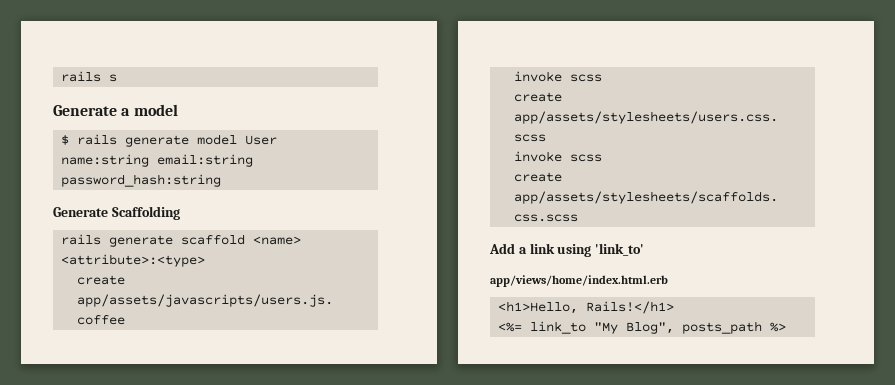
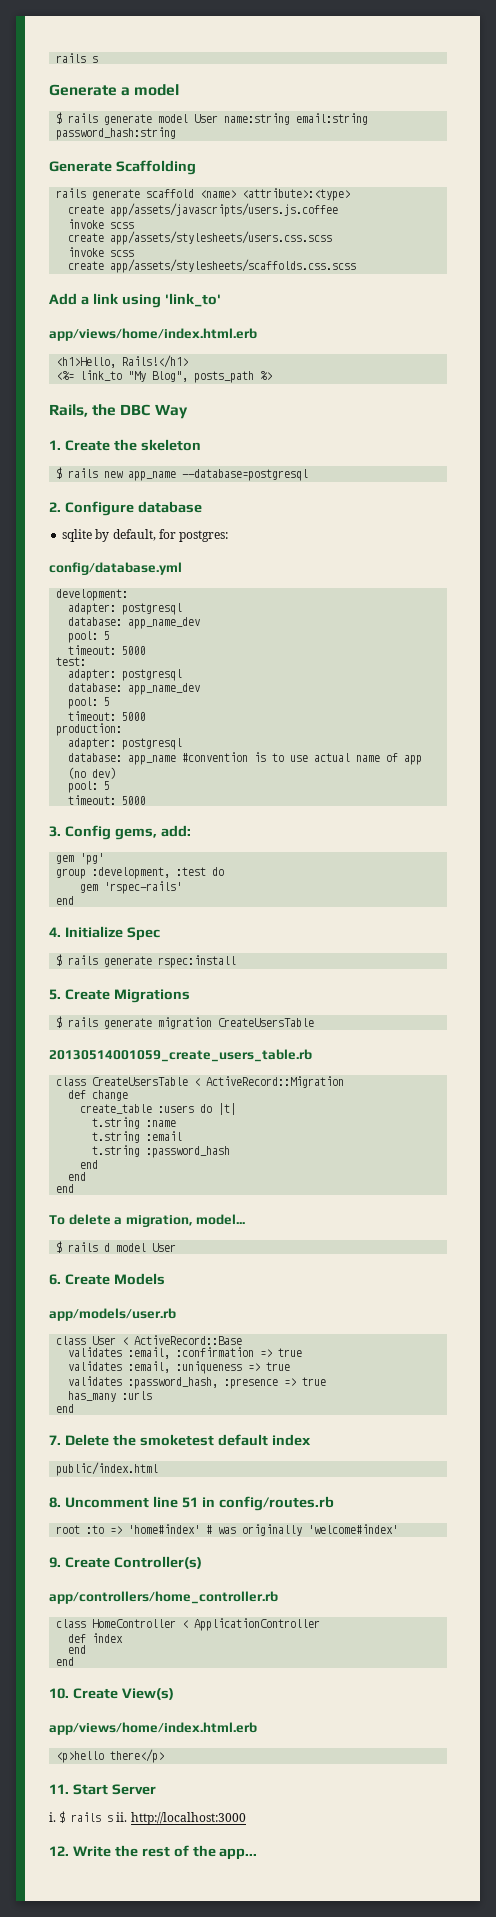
(786, 327) none -> [49,404,188,419] [49,439,201,451] [56,467,309,481] [49,501,202,516] [62,529,229,542] [49,562,182,575] [56,589,129,601] [68,603,183,615] [68,617,201,629] [68,631,111,643] [68,645,147,655] [56,657,87,666] [68,669,183,681] [68,683,201,695] [68,697,111,709] [68,711,147,721] [56,723,123,736] [68,738,183,750] [68,752,423,765] [68,767,117,779] [68,781,111,793] [68,795,147,805] [49,825,191,840] [56,853,105,865] [56,867,225,879] [80,881,183,894] [56,896,75,905] [49,926,160,941] [56,954,237,968] [49,989,190,1003] [56,1016,315,1029] [49,1049,312,1062] [56,1076,345,1088] [68,1090,129,1101] [80,1103,237,1115] [92,1117,177,1129] [92,1131,183,1143] [92,1145,231,1158] [80,1160,99,1169] [68,1172,87,1181] [56,1184,75,1193] [49,1214,245,1227] [56,1241,177,1253] [49,1273,165,1285] [49,1308,176,1321] [56,1335,243,1345] [68,1347,303,1359] [68,1361,291,1374] [68,1376,327,1389] [68,1391,153,1402] [56,1404,75,1413] [49,1434,311,1446] [56,1462,159,1476] [49,1496,334,1511] [56,1524,399,1536] [49,1556,202,1569] [49,1591,278,1604] [56,1618,321,1631] [68,1633,124,1643] [68,1645,87,1654] [56,1657,75,1666] [49,1688,174,1700] [49,1722,257,1735] [56,1749,165,1763] [49,1784,156,1795] [49,1811,246,1825] [49,1845,258,1860] // Rails, the DBC Way // 1. Create the skeleton // $ rails new app_name --database=postgresql // 2. Configure database // sqlite by default, for postgres: // config/database.yml // development: // adapter: postgresql // database: app_name_dev // pool: 5 // timeout: 5000 // test: // adapter: postgresql // database: app_name_dev // pool: 5 // timeout: 5000 // production: // adapter: postgresql // database: app_name #convention is to use actual name of app (no dev) // pool: 5 // timeout: 5000 // 3. Config gems, add: // gem 'pg' // group :development, :test do // gem 'rspec-rails' // end // 4. Initialize Spec // $ rails generate rspec:install // 5. Create Migrations // $ rails generate migration CreateUsersTable // 20130514001059_create_users_table.rb // class CreateUsersTable < ActiveRecord::Migration // def change // create_table :users do |t| // t.string :name // t.string :email // t.string :password_hash // end // end // end // To delete a migration, model... // $ rails d model User // 6. Create Models // app/models/user.rb // class User < ActiveRecord::Base // validates :email, :confirmation => true // validates :email, :uniqueness => true // validates :password_hash, :presence => true // has_many :urls // end // 7. Delete the smoketest default index // public/index.html // 8. Uncomment line 51 in config/routes.rb // root :to => 'home#index' # was originally 'welcome#index' // 9. Create Controller(s) // app/controllers/home_controller.rb // class HomeController < ApplicationController // def index // end // end // 10. Create View(s) // app/views/home/index.html.erb // <p>hello there</p> // 11. Start Server // i. $ rails s ii. http://localhost:3000 // 12. Write the rest of the app...

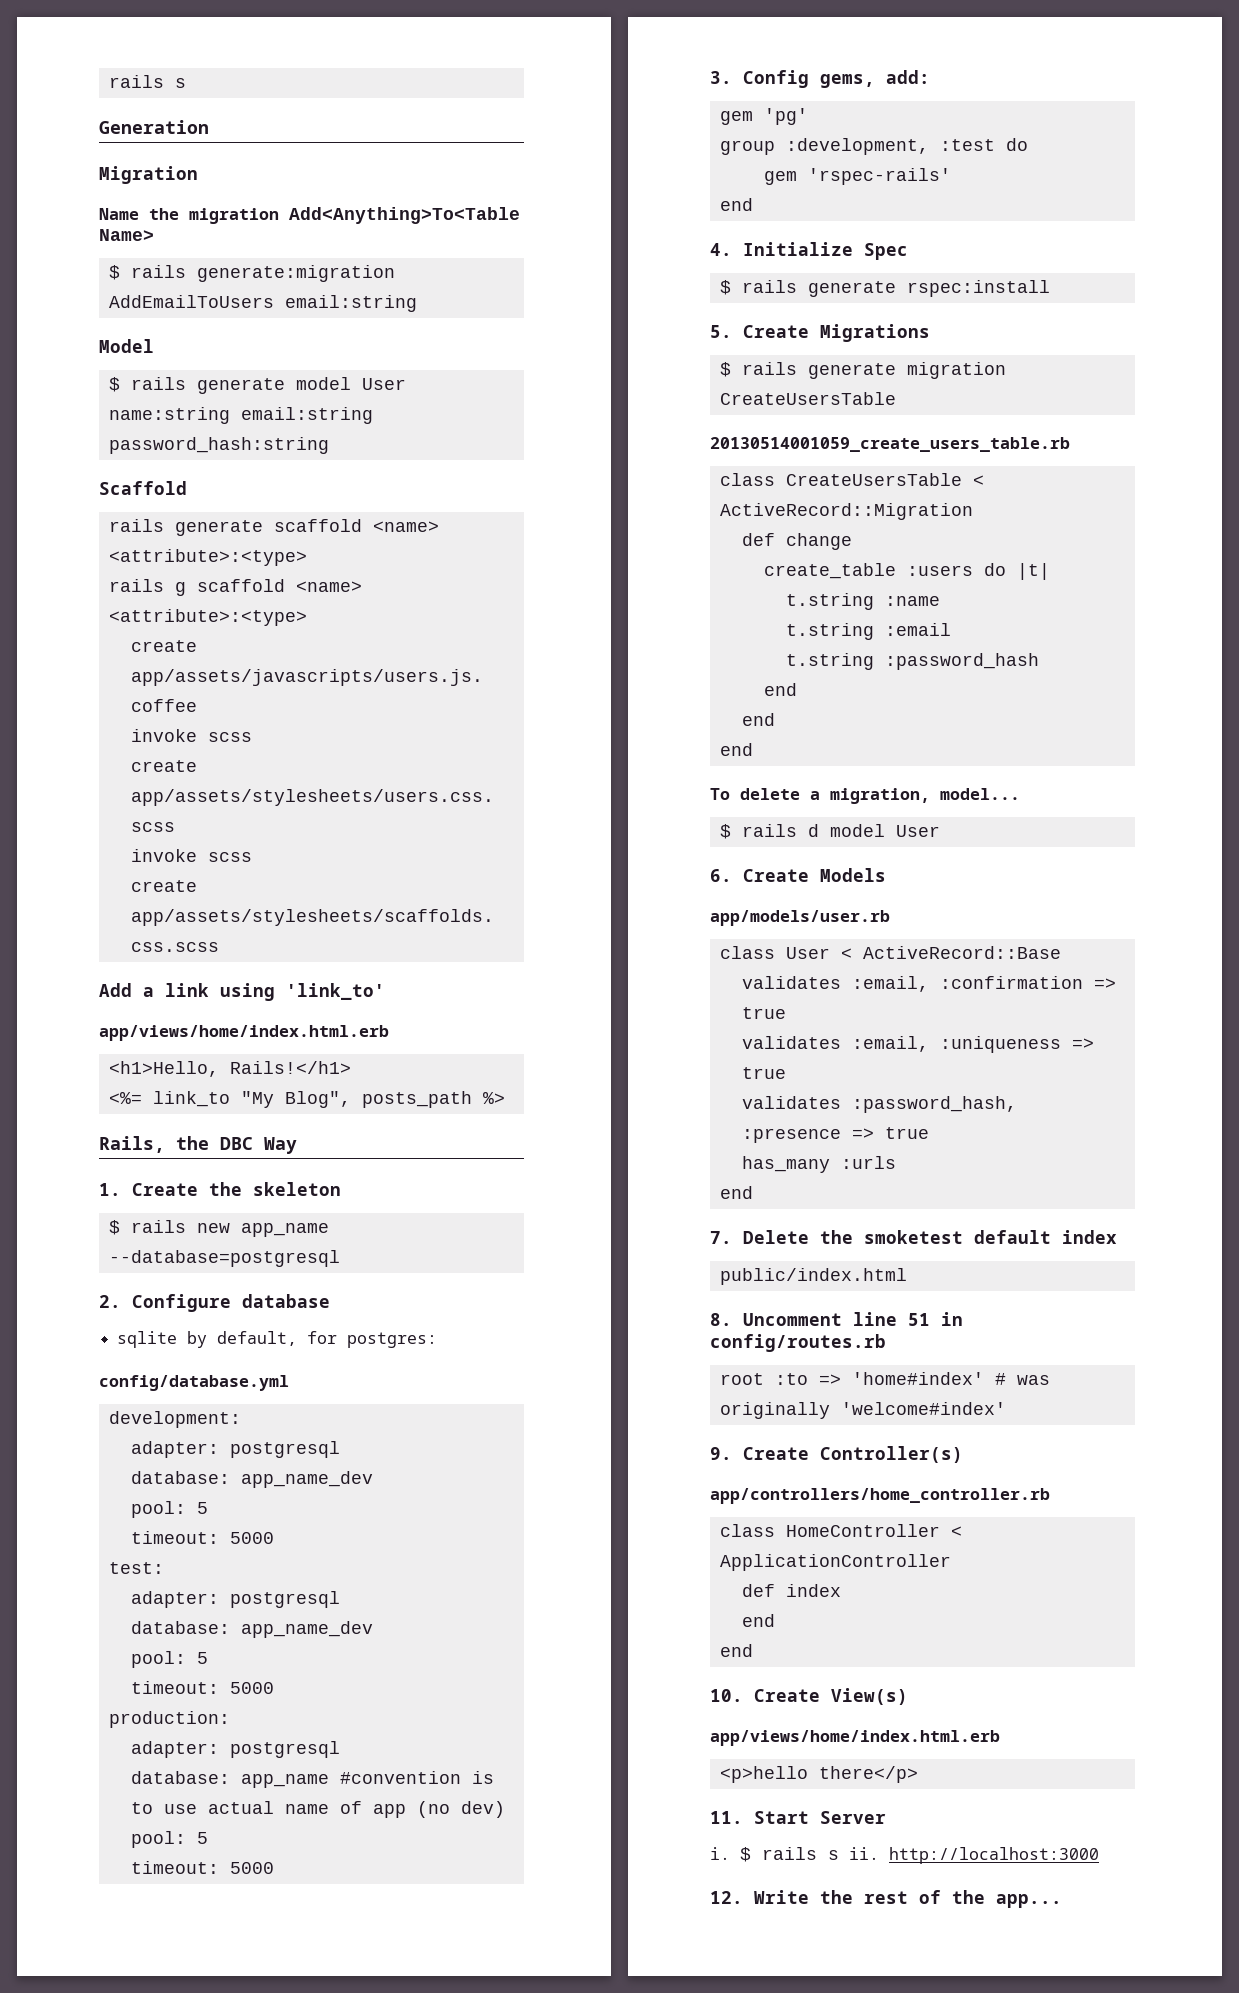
[49,84,180,96] Generate a model -> [99,120,209,134] [99,166,198,184] [99,207,520,224] [99,229,154,241] [108,265,395,282] [108,295,417,312] [99,339,154,353] Generation // Migration // Name the migration Add<Anything>To<Table Name> // $ rails generate:migration AddEmailToUsers email:string // Model
[49,160,196,175] Generate Scaffolding -> [99,481,187,495] Scaffold
(351, 194) none -> [108,579,362,596] [108,609,307,626] // rails g scaffold <name> <attribute>:<type>

